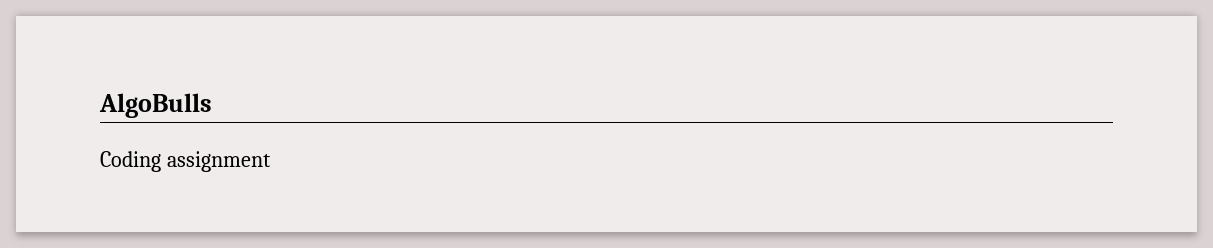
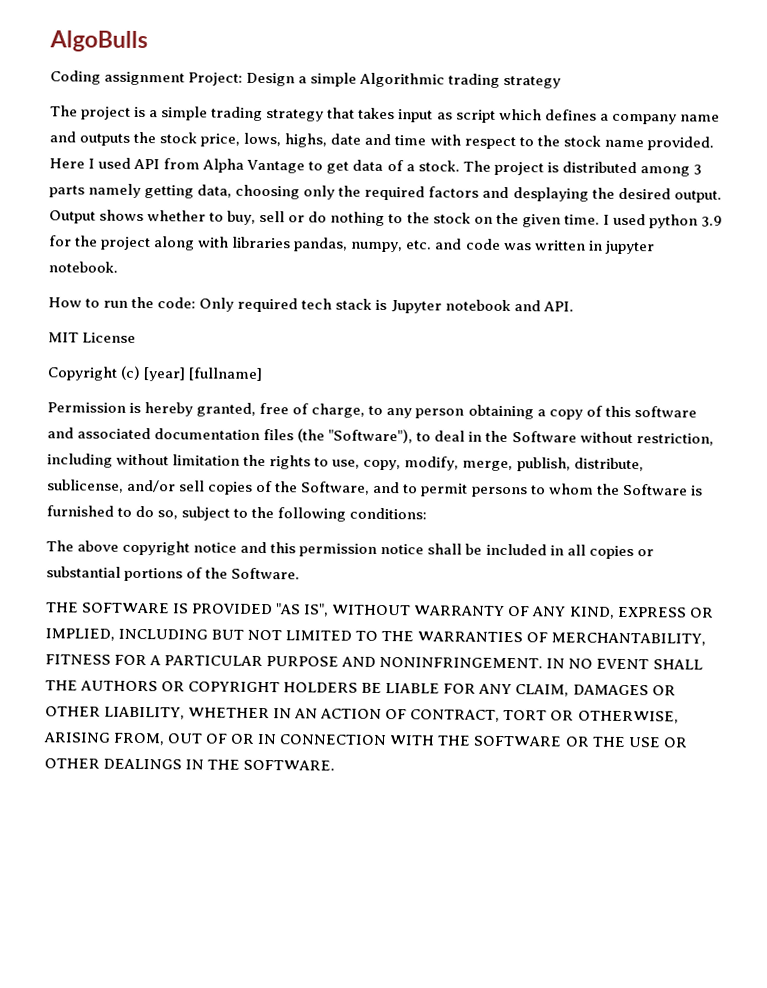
(271, 161) none -> [188,72,562,89] [50,105,720,125] [49,131,714,151] [49,157,702,177] [49,183,722,203] [49,209,723,229] [49,235,655,255] [48,261,118,273] [48,296,574,314] [48,332,137,343] [47,365,264,382] [47,402,697,420] [47,427,714,446] [47,453,644,472] [47,479,703,498] [46,505,428,522] [46,540,654,560] [46,566,301,582] [46,602,714,619] [45,628,707,646] [45,654,703,670] [45,680,676,697] [45,706,679,724] [43,732,688,748] [44,758,336,771] Project: Design a simple Algorithmic trading strategy // The project is a simple trading strategy that takes input as script which defines a company name and outputs the stock price, lows, highs, date and time with respect to the stock name provided. Here I used API from Alpha Vantage to get data of a stock. The project is distributed among 3 parts namely getting data, choosing only the required factors and desplaying the desired output. Output shows whether to buy, sell or do nothing to the stock on the given time. I used python 3.9 for the project along with libraries pandas, numpy, etc. and code was written in jupyter notebook. // How to run the code: Only required tech stack is Jupyter notebook and API. // MIT License // Copyright (c) [year] [fullname] // Permission is hereby granted, free of charge, to any person obtaining a copy of this software and associated documentation files (the "Software"), to deal in the Software without restriction, including without limitation the rights to use, copy, modify, merge, publish, distribute, sublicense, and/or sell copies of the Software, and to permit persons to whom the Software is furnished to do so, subject to the following conditions: // The above copyright notice and this permission notice shall be included in all copies or substantial portions of the Software. // THE SOFTWARE IS PROVIDED "AS IS", WITHOUT WARRANTY OF ANY KIND, EXPRESS OR IMPLIED, INCLUDING BUT NOT LIMITED TO THE WARRANTIES OF MERCHANTABILITY, FITNESS FOR A PARTICULAR PURPOSE AND NONINFRINGEMENT. IN NO EVENT SHALL THE AUTHORS OR COPYRIGHT HOLDERS BE LIABLE FOR ANY CLAIM, DAMAGES OR OTHER LIABILITY, WHETHER IN AN ACTION OF CONTRACT, TORT OR OTHERWISE, ARISING FROM, OUT OF OR IN CONNECTION WITH THE SOFTWARE OR THE USE OR OTHER DEALINGS IN THE SOFTWARE.

